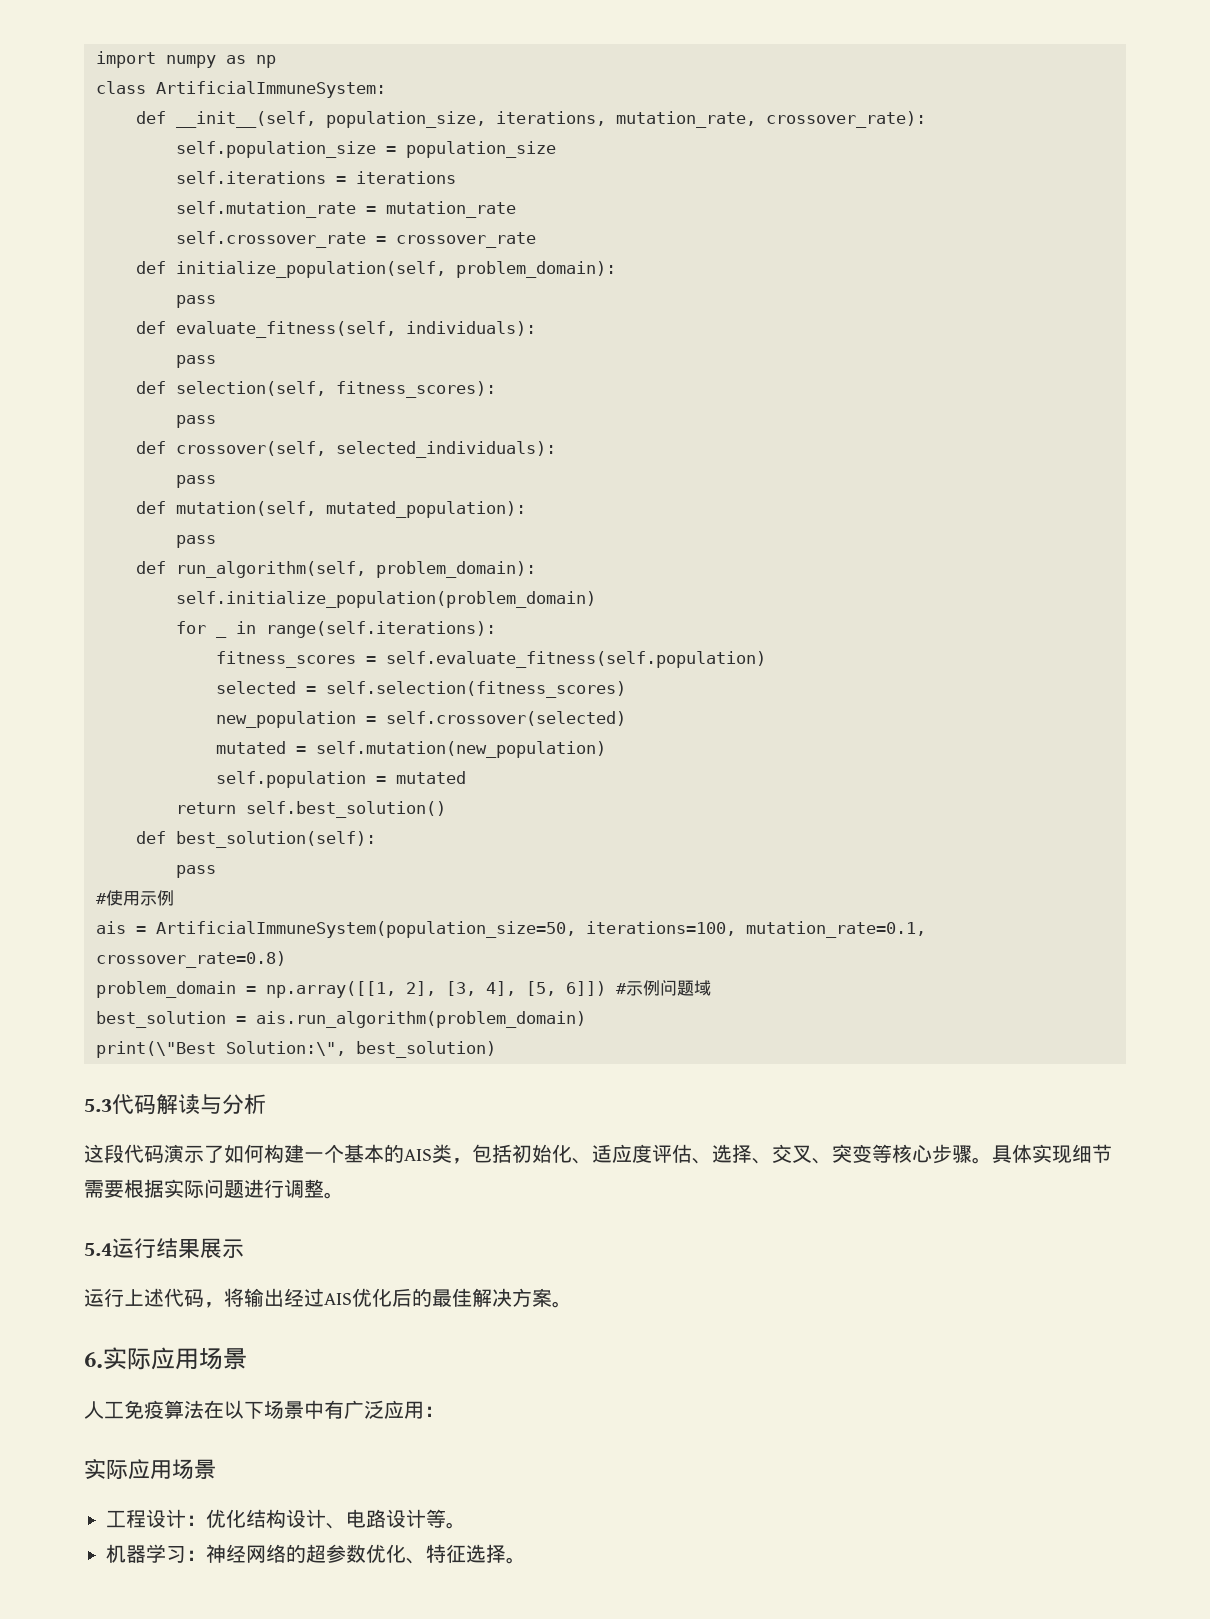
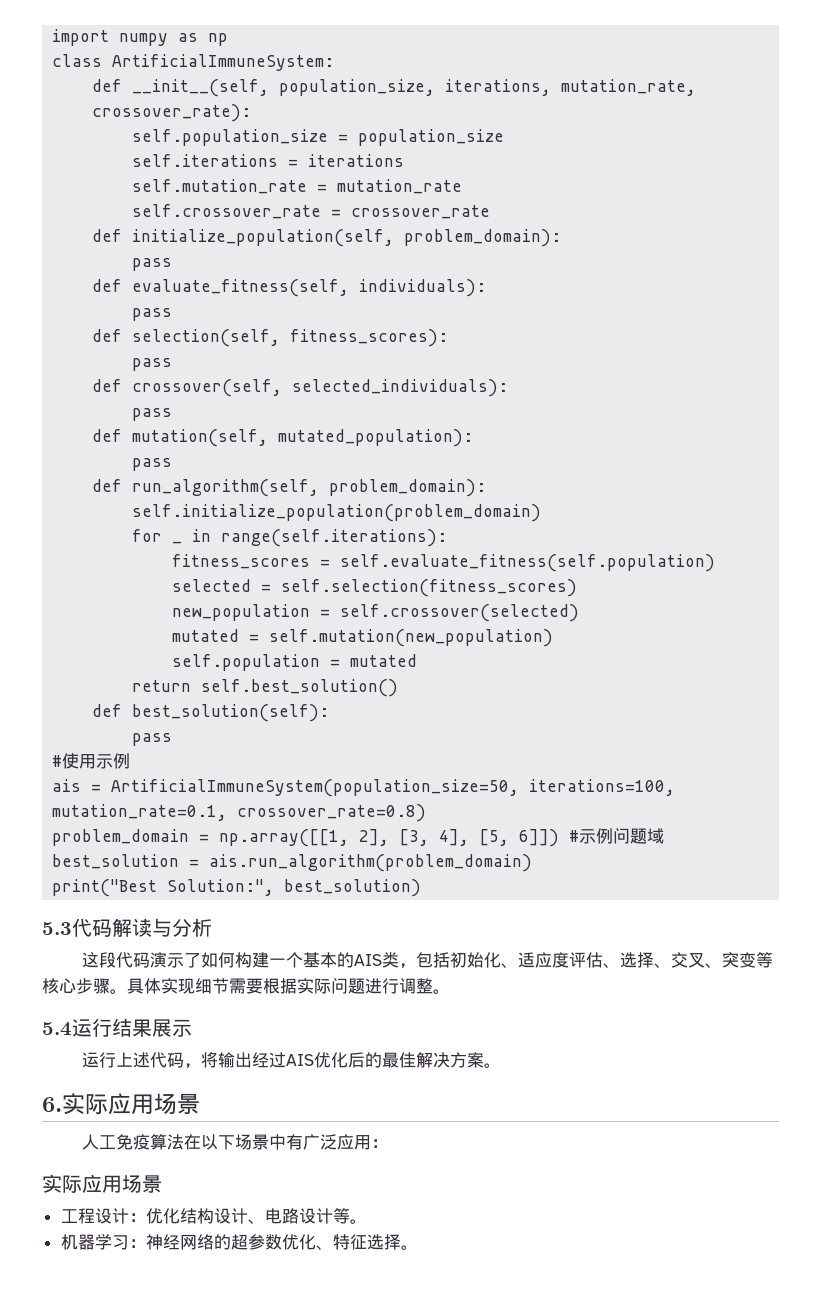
[96,1041,346,1058] print(\"Best Solution:\", -> [52,879,275,897] print("Best Solution:",

